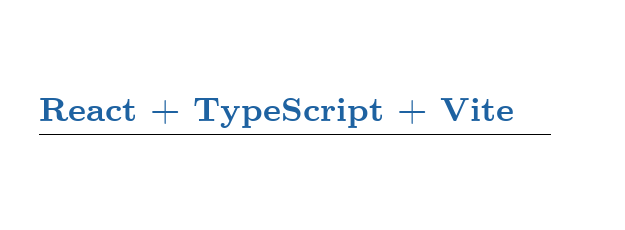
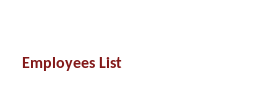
[39,98,514,128] React + TypeScript + Vite -> [22,57,123,71] Employees List

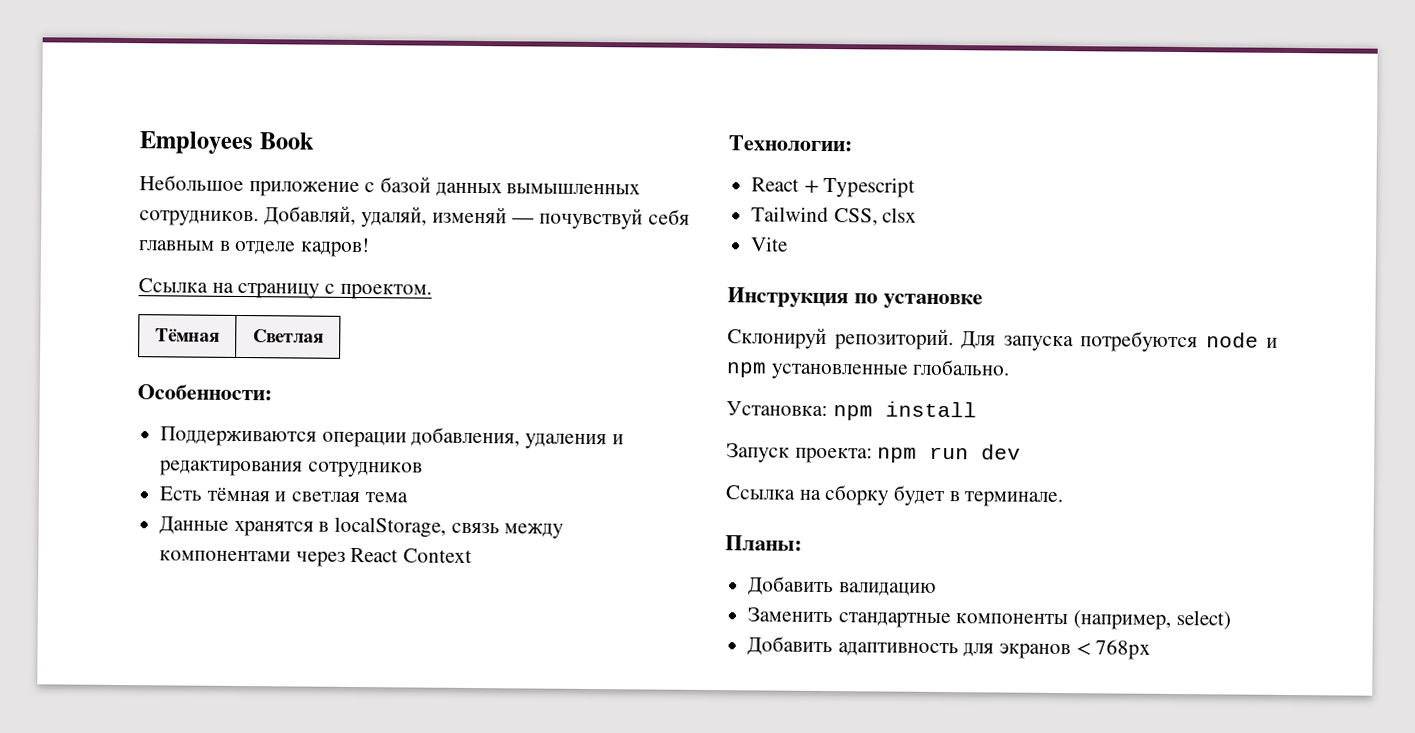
[99,57,123,68] List -> [258,132,314,150] [139,175,641,198] [139,205,690,230] [138,237,371,258] [138,278,432,300] [155,328,220,342] [252,329,324,343] [137,384,272,401] [160,426,624,450] [159,460,423,478] [159,486,408,503] [159,516,565,539] [159,547,473,567] [728,135,852,152] [751,176,916,198] [751,206,918,226] [750,236,789,252] [727,287,983,310] [727,327,1278,353] [726,359,1011,380] [726,401,977,421] [726,443,1022,464] [725,485,1064,508] [725,535,802,551] [748,576,937,597] [747,607,1231,630] [747,636,1152,660] Book // Небольшое приложение с базой данных вымышленных сотрудников. Добавляй, удаляй, изменяй — почувствуй себя главным в отделе кадров! // Ссылка на страницу с проектом. // Тёмная | Светлая // Особенности: // Поддерживаются операции добавления, удаления и редактирования сотрудников // Есть тёмная и светлая тема // Данные хранятся в localStorage, связь между компонентами через React Context // Технологии: // React + Typescript // Tailwind CSS, clsx // Vite // Инструкция по установке // Склонируй репозиторий. Для запуска потребуются node и npm установленные глобально. // Установка: npm install // Запуск проекта: npm run dev // Ссылка на сборку будет в терминале. // Планы: // Добавить валидацию // Заменить стандартные компоненты (например, select) // Добавить адаптивность для экранов < 768px

